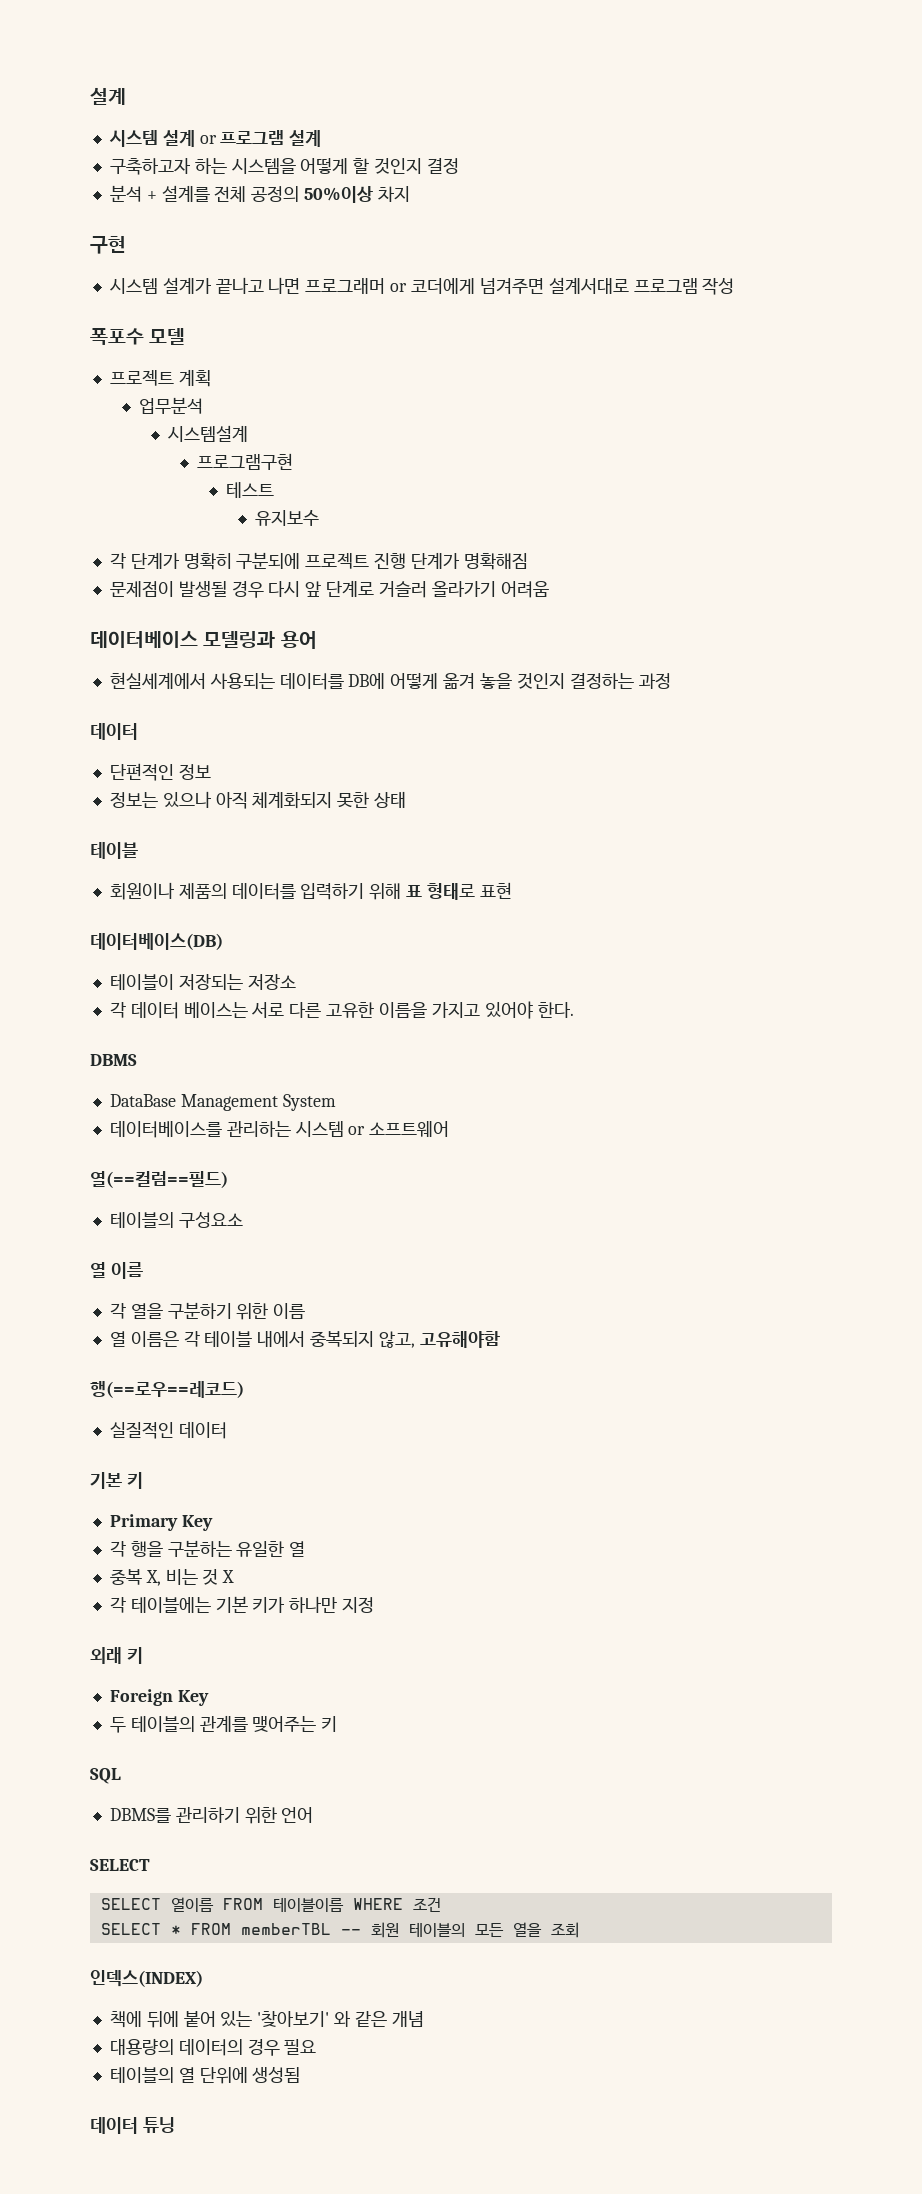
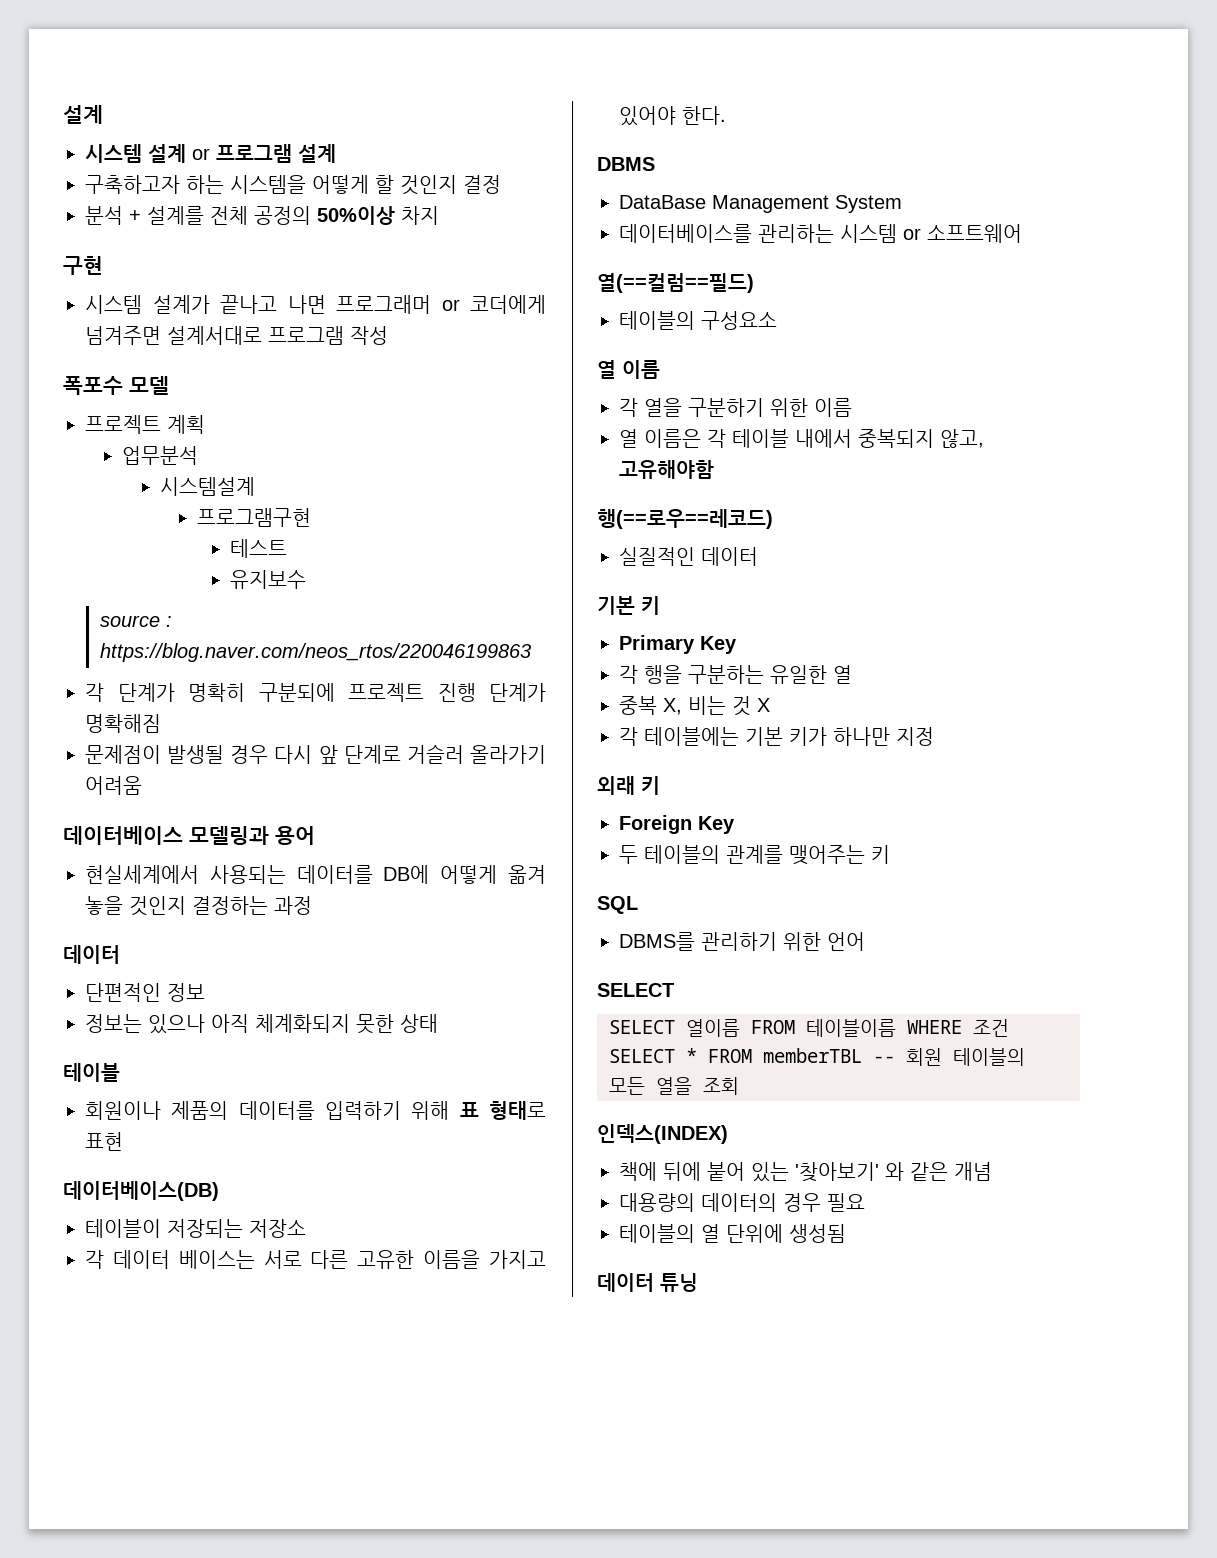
(320, 518) none -> [100,615,173,627] [100,643,532,662] // source : https://blog.naver.com/neos_rtos/220046199863

